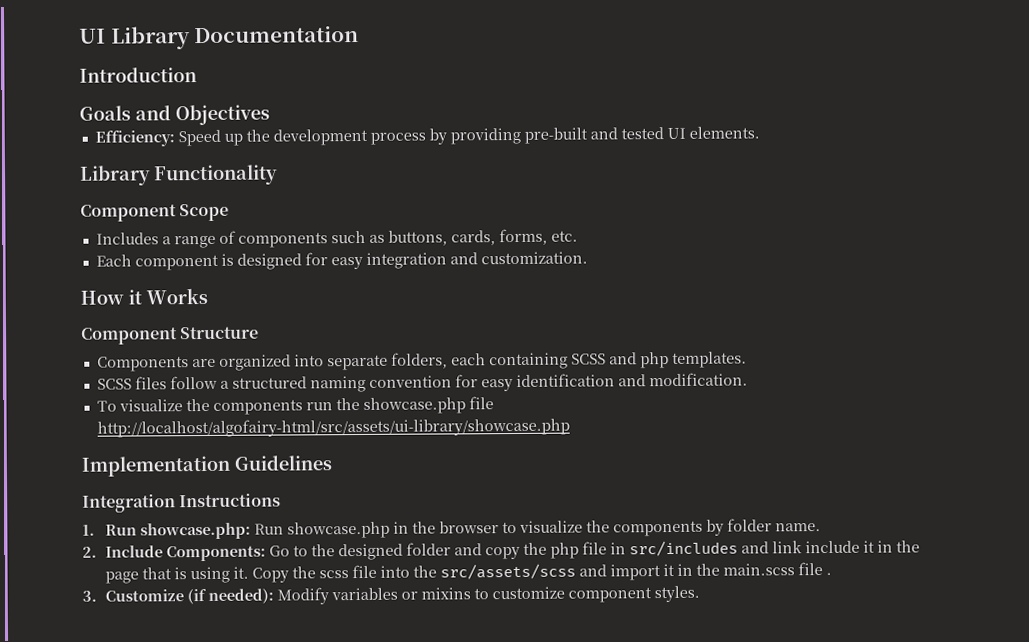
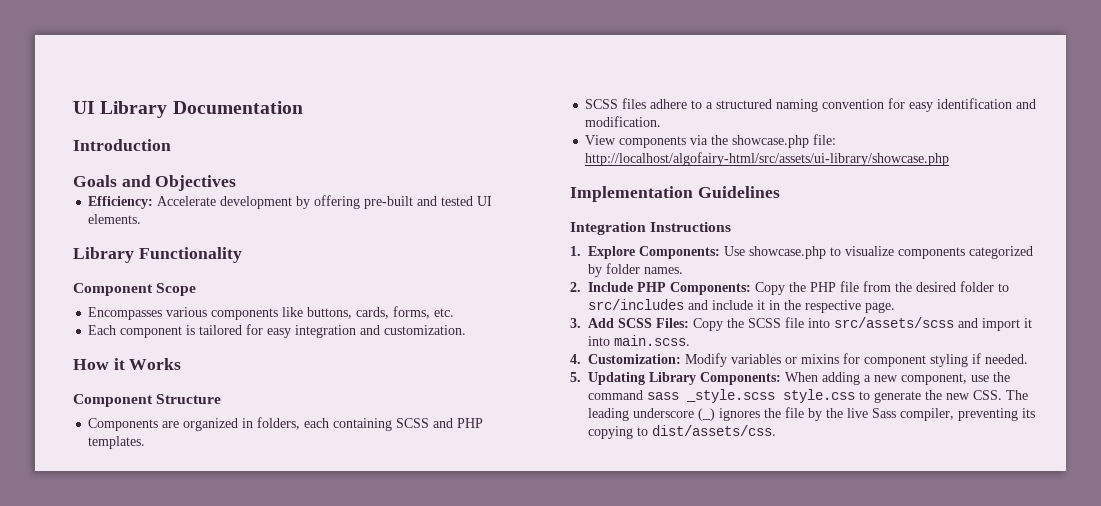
[177,127,521,147] Speed up the development process by providing -> [157,195,361,209] Accelerate development by offering
[95,230,385,249] Includes a range of components such as -> [88,307,304,320] Encompasses various components like
[236,253,302,270] designed -> [199,325,243,335] tailored
[293,354,388,371] into separate -> [242,418,254,428] in
[639,352,669,369] php -> [457,418,484,428] PHP
[169,375,218,390] follow -> [650,99,703,109] adhere to
[96,398,333,415] To visualize the components run -> [585,135,709,148] View components via
[468,396,494,410] file -> [813,134,837,145] file:
[105,520,704,540] Run showcase.php: Run showcase.php in the browser to visualize the components -> [588,246,1033,259] Explore Components: Use showcase.php to visualize components categorized
[775,523,822,532] name. -> [644,267,683,274] names.
[166,541,627,562] Components: Go to the designed folder and copy the php file in -> [637,281,1009,295] PHP Components: Copy the PHP file from the desired folder to
[772,540,803,554] link -> (708, 305) none
[105,566,350,584] page that is using it. Copy the scss -> [805,300,895,313] [570,318,781,331] respective page. // 3. Add SCSS Files: Copy the SCSS
[413,565,438,578] the -> (830, 323) none
[677,562,833,576] [82,585,701,605] in the main.scss file . // 3. Customize (if needed): Modify variables or mixins to customize component styles. -> [588,335,690,346] [570,353,1028,367] [570,372,1010,385] [588,389,1028,403] [588,407,1035,421] [588,425,776,439] into main.scss. // 4. Customization: Modify variables or mixins for component styling if needed. // 5. Updating Library Components: When adding a new component, use the command sass _style.scss style.css to generate the new CSS. The leading underscore (_) ignores the file by the live Sass compiler, preventing its copying to dist/assets/css.

